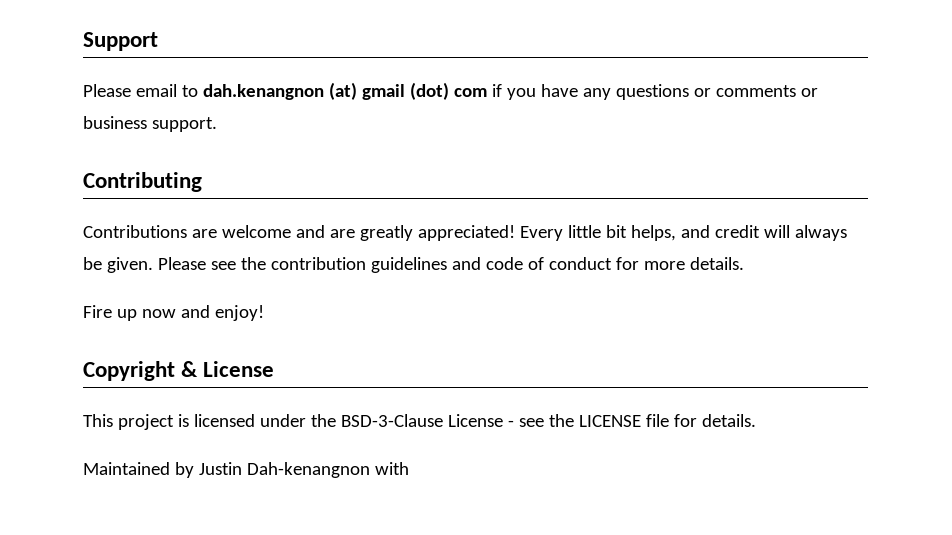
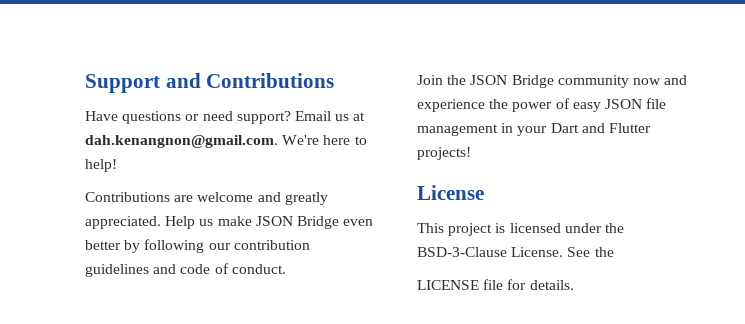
[83,82,818,100] [83,116,217,132] [83,172,202,192] [83,225,847,241] [83,257,266,273] // Please email to dah.kenangnon (at) gmail (dot) com if you have any questions or comments or business support. // Contributing // Contributions are welcome and are greatly appreciated! Every little bit helps, and credit will always be given. Please see the -> [165,73,335,88] [85,111,366,124] [85,135,367,148] [85,159,117,172] [85,192,328,205] [85,216,374,229] [85,239,231,253] and Contributions // Have questions or need support? Email us at dah.kenangnon@gmail.com. We're here to help! // Contributions are welcome and greatly appreciated. Help us make JSON Bridge even better by following our
[548,257,744,270] [83,305,264,321] [83,361,199,381] conduct for more details. // Fire up now and enjoy! // Copyright & -> [231,264,286,274] [417,75,688,88] [417,98,667,112] [417,123,651,136] [417,147,471,160] conduct. // Join the JSON Bridge community now and experience the power of easy JSON file management in your Dart and Flutter projects! //
[447,414,574,427] License - see the -> [511,247,614,257] License. See the //
[83,462,409,478] // Maintained by Justin Dah-kenangnon with -> (574, 285) none

